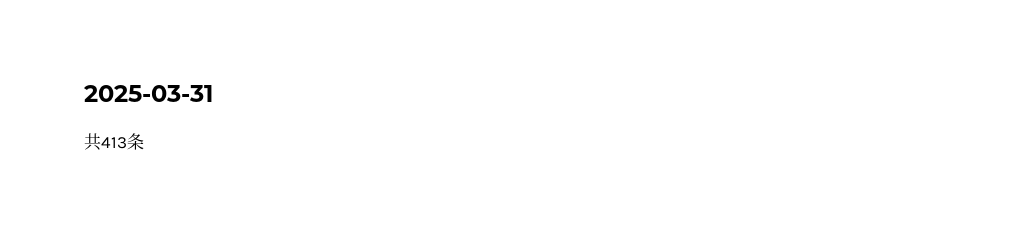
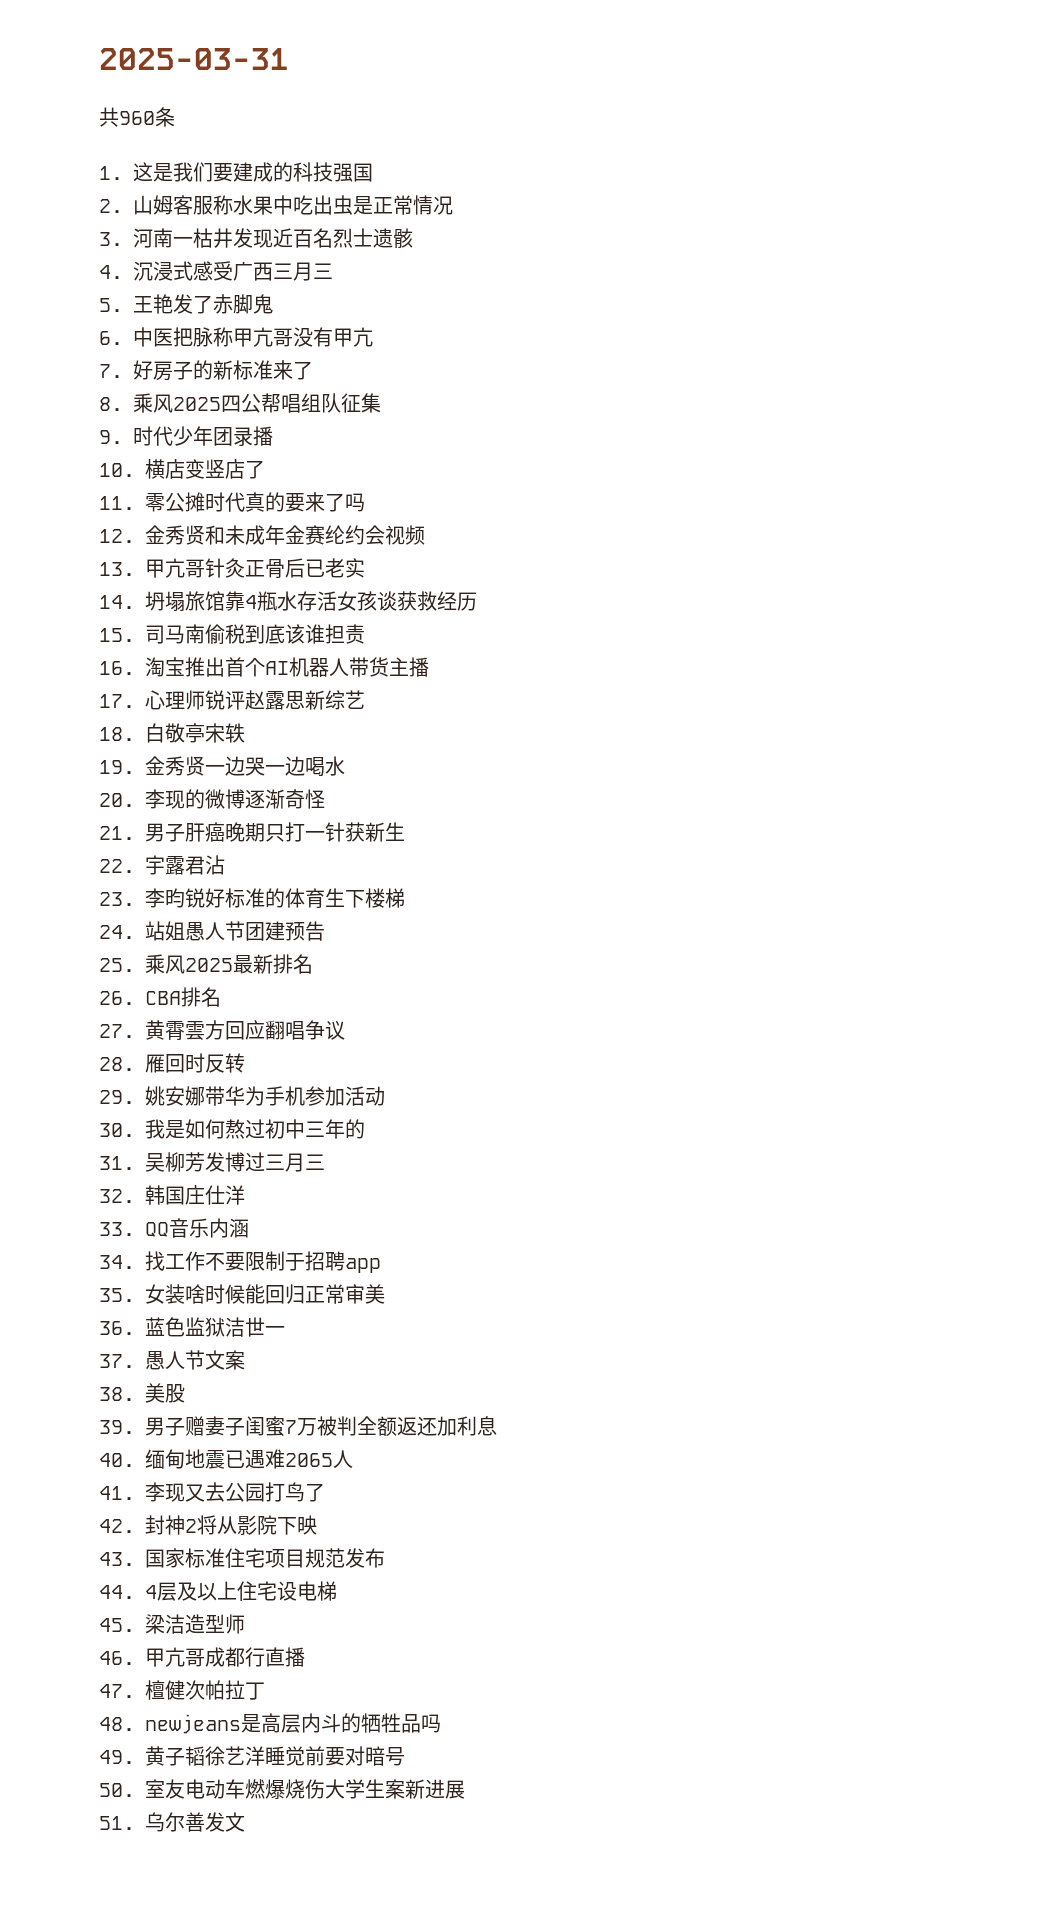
[101,137,127,149] 413 -> [119,111,155,125] 960
(144, 141) none -> [99,162,373,182] [99,195,453,215] [99,228,413,248] [99,261,333,281] [99,294,273,314] [99,327,373,347] [99,360,313,381] [99,393,381,413] [99,426,273,446] [99,459,265,479] [99,492,365,512] [99,525,425,545] [99,558,365,578] [99,591,477,611] [99,624,365,644] [99,657,429,677] [99,690,365,710] [99,723,245,743] [99,756,345,777] [99,789,325,809] [99,822,405,842] [99,855,225,875] [99,888,405,908] [99,921,325,941] [99,954,313,974] [99,987,221,1007] [99,1020,345,1040] [99,1053,245,1073] [99,1086,385,1106] [99,1119,365,1139] [99,1152,325,1172] [99,1185,245,1205] [99,1218,249,1238] [99,1251,381,1273] [99,1284,385,1304] [99,1317,285,1337] [99,1350,245,1370] [99,1383,185,1403] [99,1416,497,1436] [99,1449,353,1469] [99,1482,325,1502] [99,1515,317,1535] [99,1548,385,1568] [99,1581,337,1601] [99,1614,245,1634] [99,1647,305,1667] [99,1680,265,1700] [99,1713,441,1734] [99,1746,405,1766] [99,1779,465,1800] [99,1812,245,1832] // 1.这是我们要建成的科技强国 // 2.山姆客服称水果中吃出虫是正常情况 // 3.河南一枯井发现近百名烈士遗骸 // 4.沉浸式感受广西三月三 // 5.王艳发了赤脚鬼 // 6.中医把脉称甲亢哥没有甲亢 // 7.好房子的新标准来了 // 8.乘风2025四公帮唱组队征集 // 9.时代少年团录播 // 10.横店变竖店了 // 11.零公摊时代真的要来了吗 // 12.金秀贤和未成年金赛纶约会视频 // 13.甲亢哥针灸正骨后已老实 // 14.坍塌旅馆靠4瓶水存活女孩谈获救经历 // 15.司马南偷税到底该谁担责 // 16.淘宝推出首个AI机器人带货主播 // 17.心理师锐评赵露思新综艺 // 18.白敬亭宋轶 // 19.金秀贤一边哭一边喝水 // 20.李现的微博逐渐奇怪 // 21.男子肝癌晚期只打一针获新生 // 22.宇露君沾 // 23.李昀锐好标准的体育生下楼梯 // 24.站姐愚人节团建预告 // 25.乘风2025最新排名 // 26. CBA排名 // 27.黄霄雲方回应翻唱争议 // 28.雁回时反转 // 29.姚安娜带华为手机参加活动 // 30.我是如何熬过初中三年的 // 31.吴柳芳发博过三月三 // 32.韩国庄仕洋 // 33. QQ音乐内涵 // 34.找工作不要限制于招聘app // 35.女装啥时候能回归正常审美 // 36.蓝色监狱洁世一 // 37.愚人节文案 // 38.美股 // 39.男子赠妻子闺蜜7万被判全额返还加利息 // 40.缅甸地震已遇难2065人 // 41.李现又去公园打鸟了 // 42.封神2将从影院下映 // 43.国家标准住宅项目规范发布 // 44. 4层及以上住宅设电梯 // 45.梁洁造型师 // 46.甲亢哥成都行直播 // 47.檀健次帕拉丁 // 48. newjeans是高层内斗的牺牲品吗 // 49.黄子韬徐艺洋睡觉前要对暗号 // 50.室友电动车燃爆烧伤大学生案新进展 // 51.乌尔善发文

